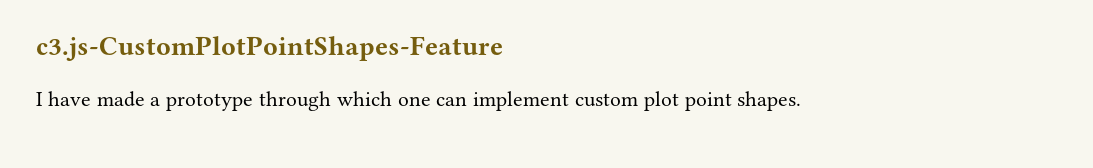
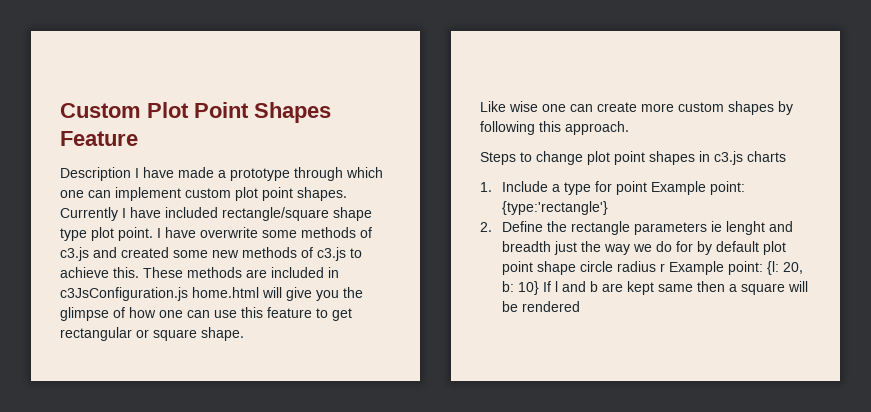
[36,36,503,61] c3.js-CustomPlotPointShapes-Feature // -> [60,102,331,123] [60,131,138,146] [60,167,131,181] Custom Plot Point Shapes Feature // Description
(802, 101) none -> [60,207,372,221] [60,227,372,241] [60,247,362,261] [60,267,339,278] [60,287,363,301] [60,307,352,321] [60,327,244,341] [480,101,793,115] [480,121,629,135] [480,151,786,165] [480,181,745,195] [501,201,608,215] [480,221,793,235] [501,241,786,255] [501,261,803,275] [501,281,808,295] [501,301,580,312] Currently I have included rectangle/square shape type plot point. I have overwrite some methods of c3.js and created some new methods of c3.js to achieve this. These methods are included in c3JsConfiguration.js home.html will give you the glimpse of how one can use this feature to get rectangular or square shape. // Like wise one can create more custom shapes by following this approach. // Steps to change plot point shapes in c3.js charts // 1. Include a type for point Example point: {type:'rectangle'} // 2. Define the rectangle parameters ie lenght and breadth just the way we do for by default plot point shape circle radius r Example point: {l: 20, b: 10} If l and b are kept same then a square will be rendered

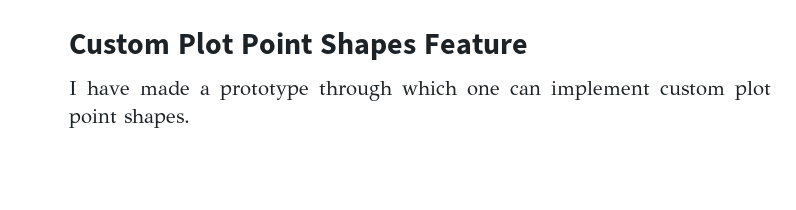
[60,167,131,181] Description -> (529, 44) none
[60,207,372,221] [60,227,372,241] [60,247,362,261] [60,267,339,278] [60,287,363,301] [60,307,352,321] [60,327,244,341] [480,101,793,115] [480,121,629,135] [480,151,786,165] [480,181,745,195] [501,201,608,215] [480,221,793,235] [501,241,786,255] [501,261,803,275] [501,281,808,295] [501,301,580,312] Currently I have included rectangle/square shape type plot point. I have overwrite some methods of c3.js and created some new methods of c3.js to achieve this. These methods are included in c3JsConfiguration.js home.html will give you the glimpse of how one can use this feature to get rectangular or square shape. // Like wise one can create more custom shapes by following this approach. // Steps to change plot point shapes in c3.js charts // 1. Include a type for point Example point: {type:'rectangle'} // 2. Define the rectangle parameters ie lenght and breadth just the way we do for by default plot point shape circle radius r Example point: {l: 20, b: 10} If l and b are kept same then a square will be rendered -> (190, 118) none

